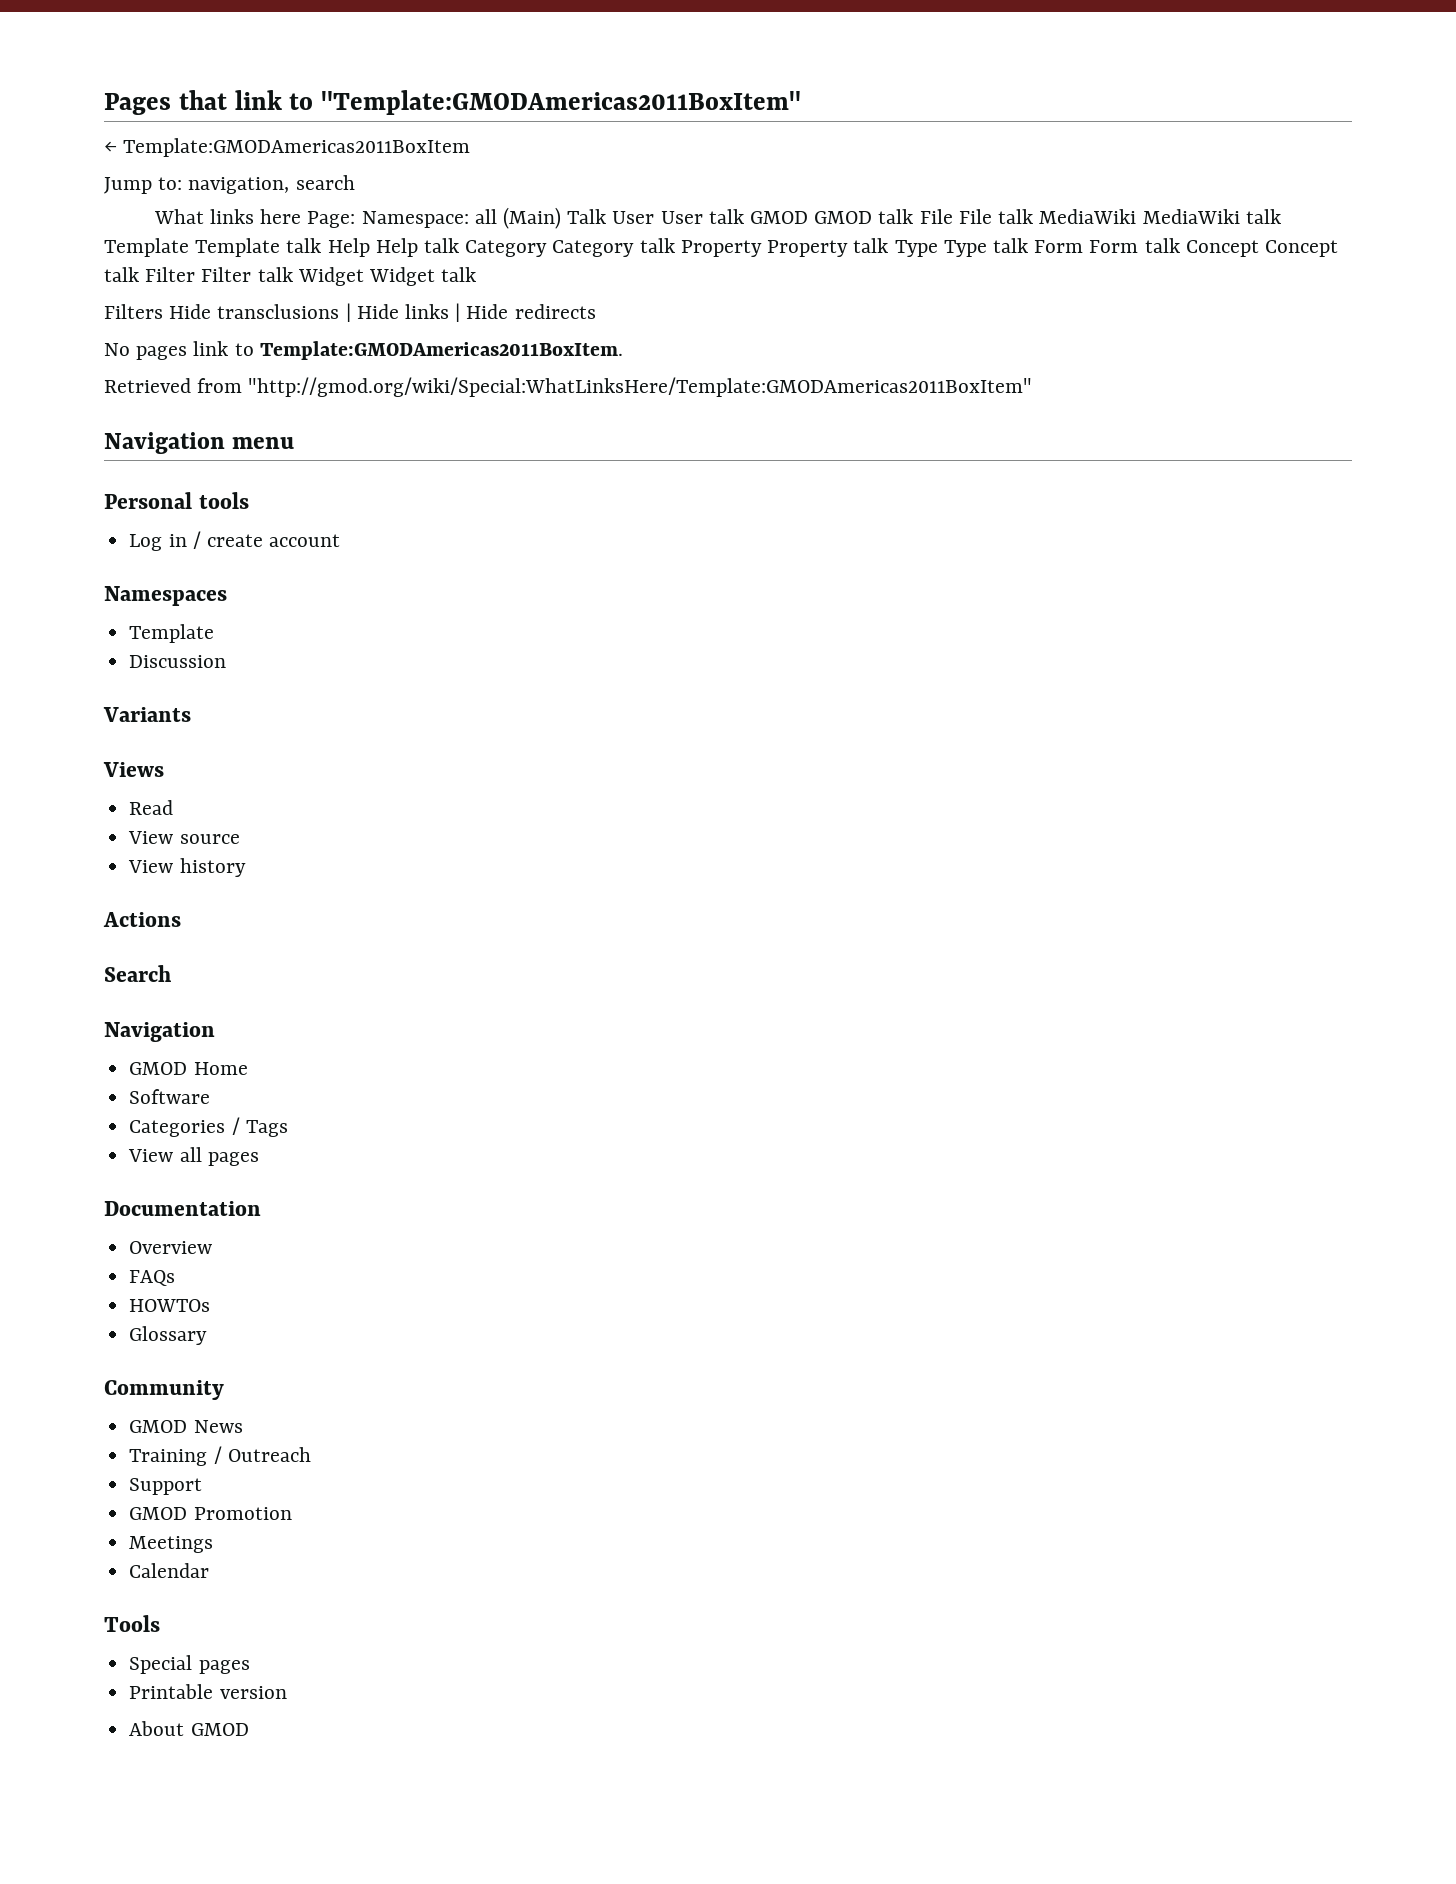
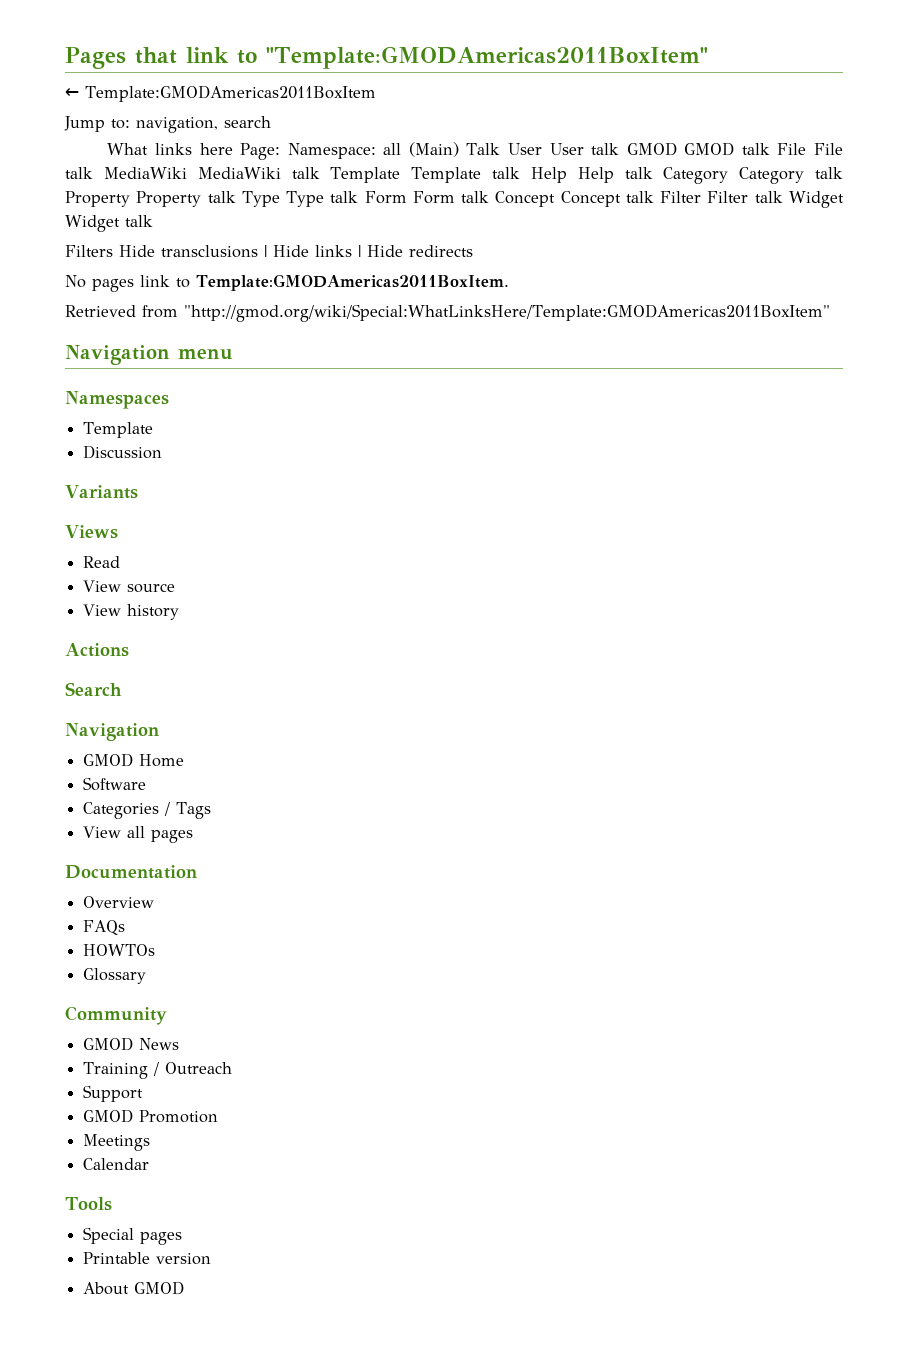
[104,492,249,509] [129,531,341,551] // Personal tools // Log in / create account -> (233, 354) none

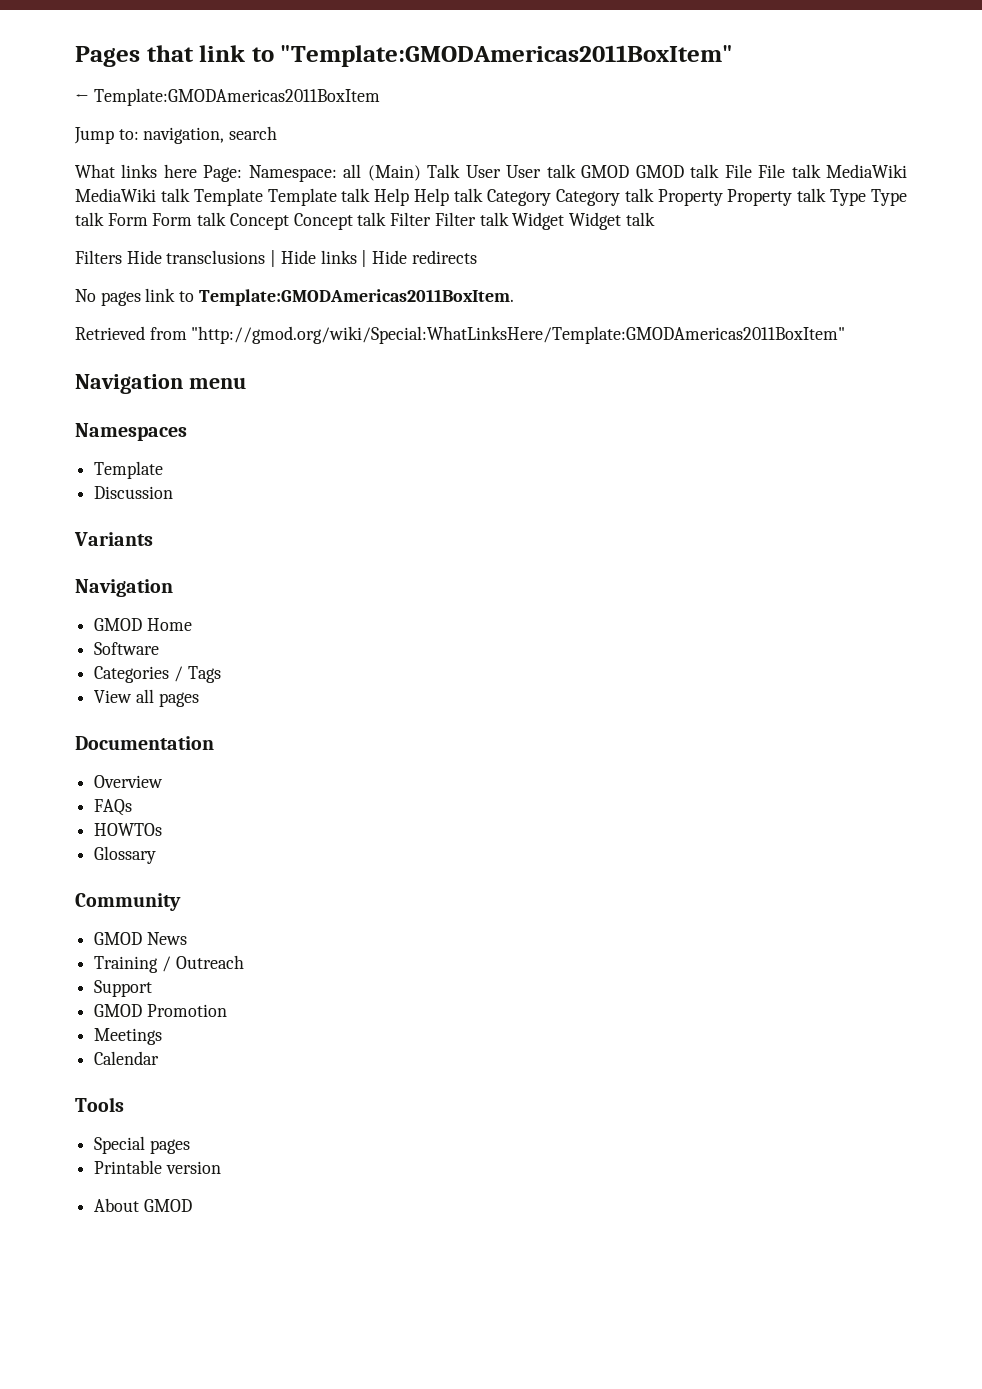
[65,525,118,539] [83,556,121,568] [83,580,176,593] [83,604,180,620] [65,643,129,657] [65,682,122,696] // Views // Read // View source // View history // Actions // Search -> (153, 539) none

